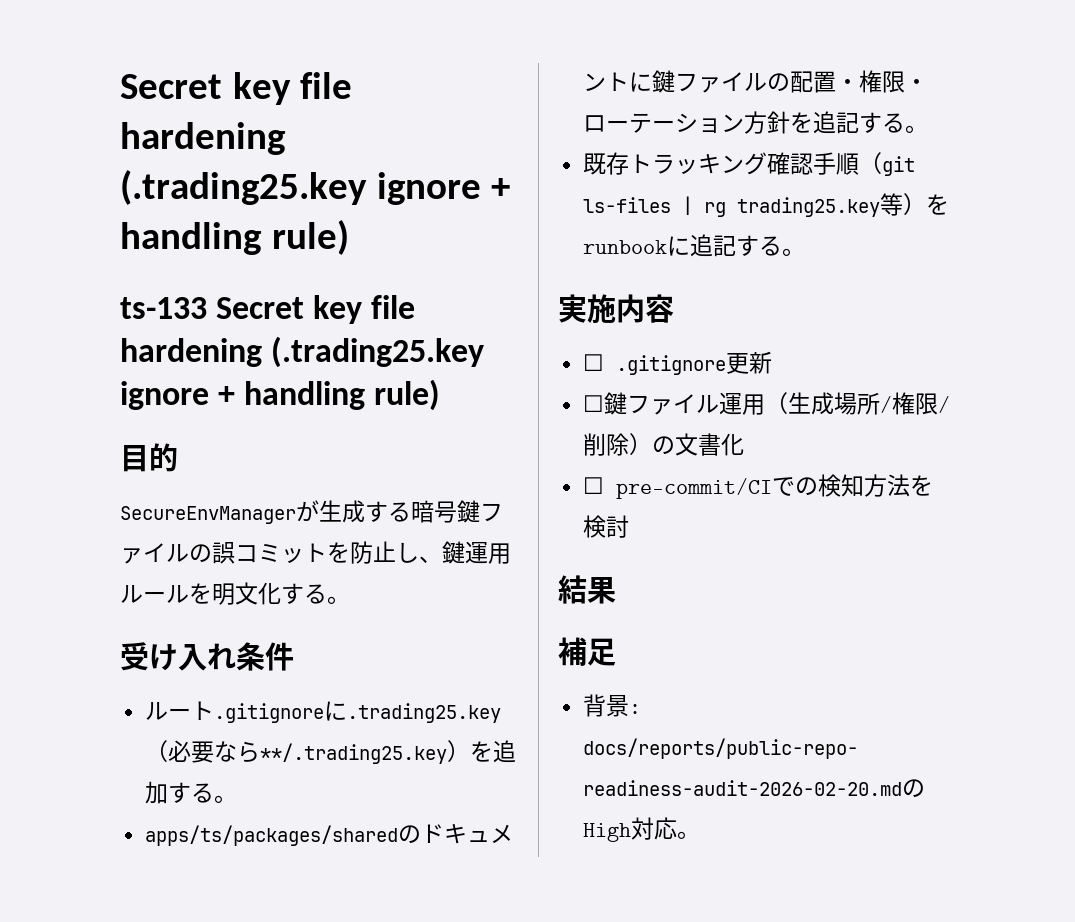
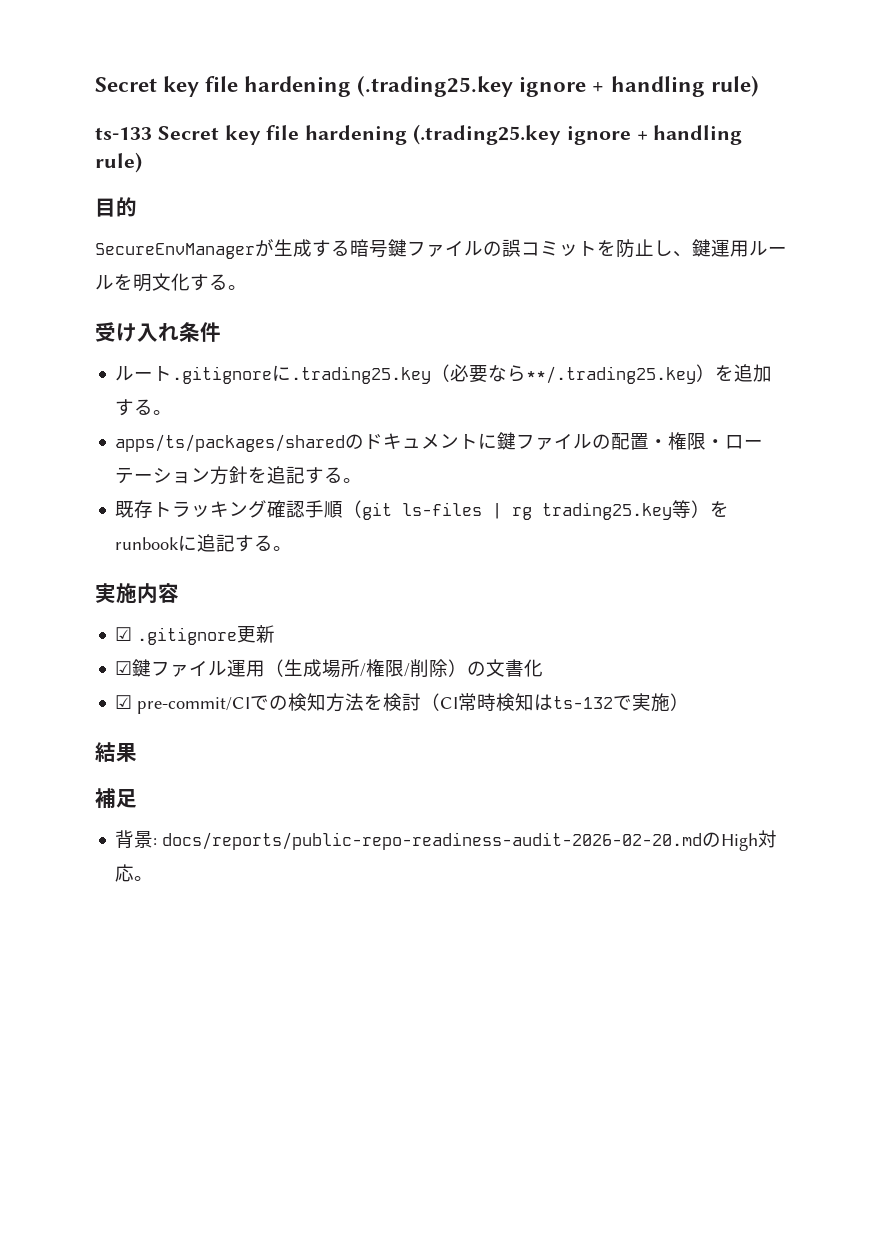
[583,354,605,371] ☐ -> [115,627,133,641] ☑
[583,395,605,412] ☐ -> [115,661,133,675] ☑
[583,477,605,494] ☐ -> [115,695,133,709] ☑
(630, 526) none -> [421,693,690,712] （CI常時検知はts-132で実施）

